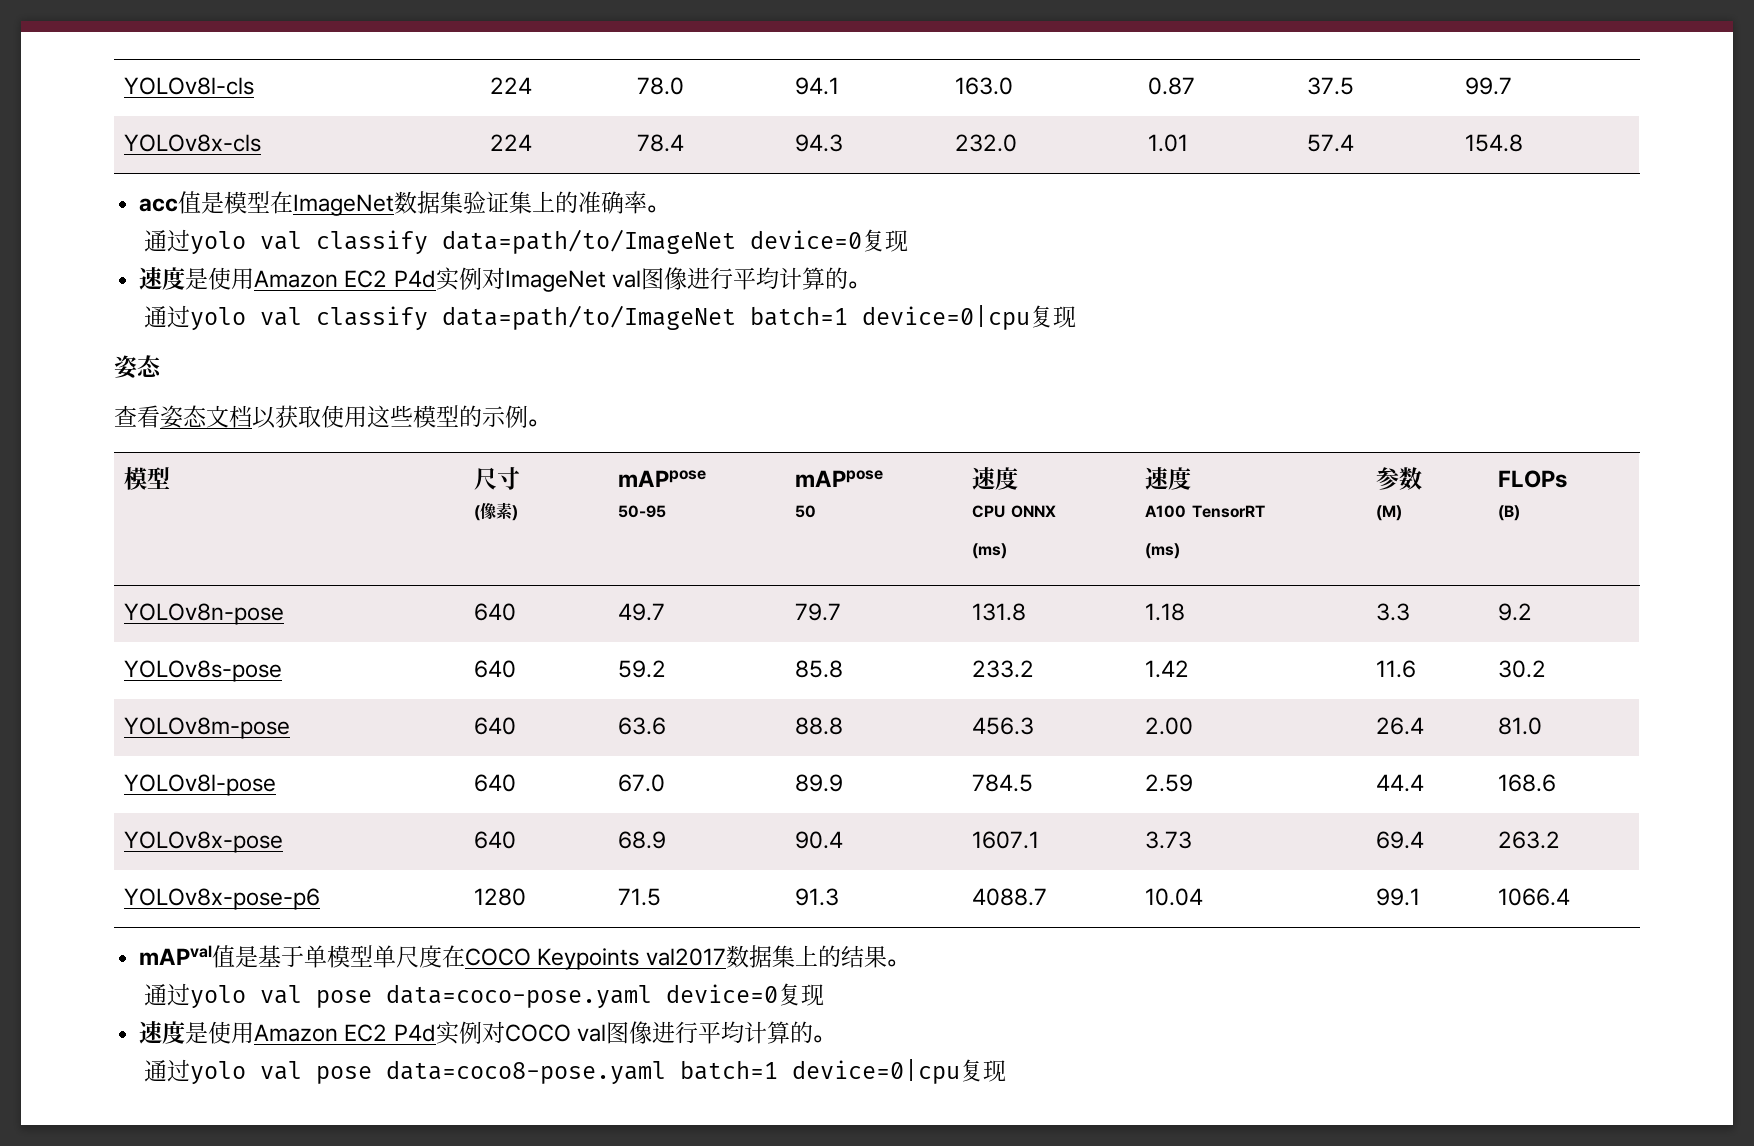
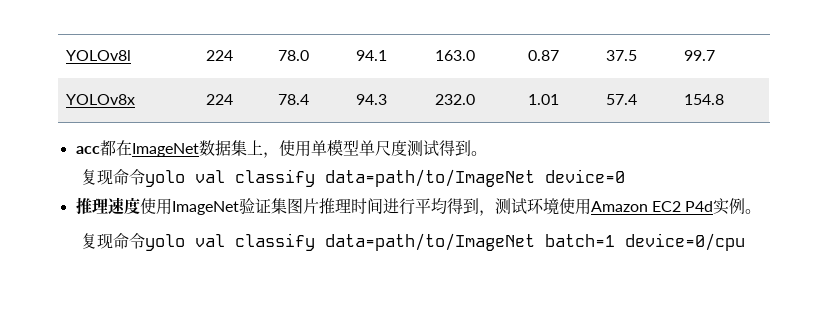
[124,77,255,95] YOLOv8l-cls -> [65,50,131,61] YOLOv8l
[124,134,262,152] YOLOv8x-cls -> [65,94,135,105] YOLOv8x
[178,191,271,214] 值是模型 -> [99,140,116,156] 都
[463,191,670,214] [144,229,191,252] 验证集上的准确率。 // 通过 -> [246,139,487,158] [81,169,146,185] 上，使用单模型单尺度测试得到。 // 复现命令
[862,229,909,252] [139,267,870,292] [144,305,191,328] 复现 // 速度是使用Amazon EC2 P4d实例对ImageNet val图像进行平均计算的。 // 通过 -> [75,197,762,216] [81,233,146,249] // 推理速度使用ImageNet验证集图片推理时间进行平均得到，测试环境使用Amazon EC2 P4d实例。 // 复现命令
[862,305,1077,330] [114,355,162,379] [114,405,550,429] [124,467,171,490] [474,467,521,490] [474,502,519,521] [618,470,707,487] [618,505,667,518] [795,470,884,487] [795,505,817,518] [972,467,1019,490] [972,505,1057,518] [972,543,1008,559] [1145,467,1192,490] [1145,505,1266,518] [1145,543,1181,559] [1376,467,1423,490] [1376,505,1403,521] [1498,470,1568,488] [1498,505,1521,521] [124,603,285,625] [474,603,517,621] [618,603,666,621] [795,603,842,621] [972,603,1027,621] [1145,603,1186,621] [1376,603,1411,621] [1498,603,1533,621] [124,660,283,682] [474,660,517,678] [618,660,667,678] [795,660,844,678] [972,660,1035,678] [1145,660,1190,678] [1376,660,1417,678] [1498,660,1547,678] [124,717,291,739] [474,717,517,735] [618,717,667,735] [795,717,844,735] [972,717,1035,735] [1145,717,1194,735] [1376,717,1425,735] [1498,717,1543,735] [124,774,277,796] [474,774,517,792] [618,774,666,792] [795,774,844,792] [972,774,1034,792] [1145,774,1194,792] [1376,774,1425,792] [1498,774,1557,792] [124,831,284,853] [474,831,517,849] [618,831,667,849] [795,831,844,849] [972,831,1040,849] [1145,831,1193,849] [1376,831,1425,849] [1498,831,1561,849] [124,888,321,910] [474,888,527,906] [618,888,662,906] [795,888,840,906] [972,888,1048,906] [1145,888,1204,906] [1376,888,1421,906] [1498,888,1571,906] [139,945,909,970] [144,983,825,1009] [139,1021,835,1045] [144,1059,1007,1085] device=0|cpu复现 // 姿态 // 查看姿态文档以获取使用这些模型的示例。 // 模型 | 尺寸 // (像素) | mAPpose // 50-95 | mAPpose // 50 | 速度 // CPU ONNX // (ms) | 速度 // A100 TensorRT // (ms) | 参数 // (M) | FLOPs // (B) // YOLOv8n-pose | 640 | 49.7 | 79.7 | 131.8 | 1.18 | 3.3 | 9.2 // YOLOv8s-pose | 640 | 59.2 | 85.8 | 233.2 | 1.42 | 11.6 | 30.2 // YOLOv8m-pose | 640 | 63.6 | 88.8 | 456.3 | 2.00 | 26.4 | 81.0 // YOLOv8l-pose | 640 | 67.0 | 89.9 | 784.5 | 2.59 | 44.4 | 168.6 // YOLOv8x-pose | 640 | 68.9 | 90.4 | 1607.1 | 3.73 | 69.4 | 263.2 // YOLOv8x-pose-p6 | 1280 | 71.5 | 91.3 | 4088.7 | 10.04 | 99.1 | 1066.4 // mAPval值是基于单模型单尺度在COCO Keypoints val2017数据集上的结果。 // 通过yolo val pose data=coco-pose.yaml device=0复现 // 速度是使用Amazon EC2 P4d实例对COCO val图像进行平均计算的。 // 通过yolo val pose data=coco8-pose.yaml batch=1 device=0|cpu复现 -> [625,233,746,251] device=0/cpu

